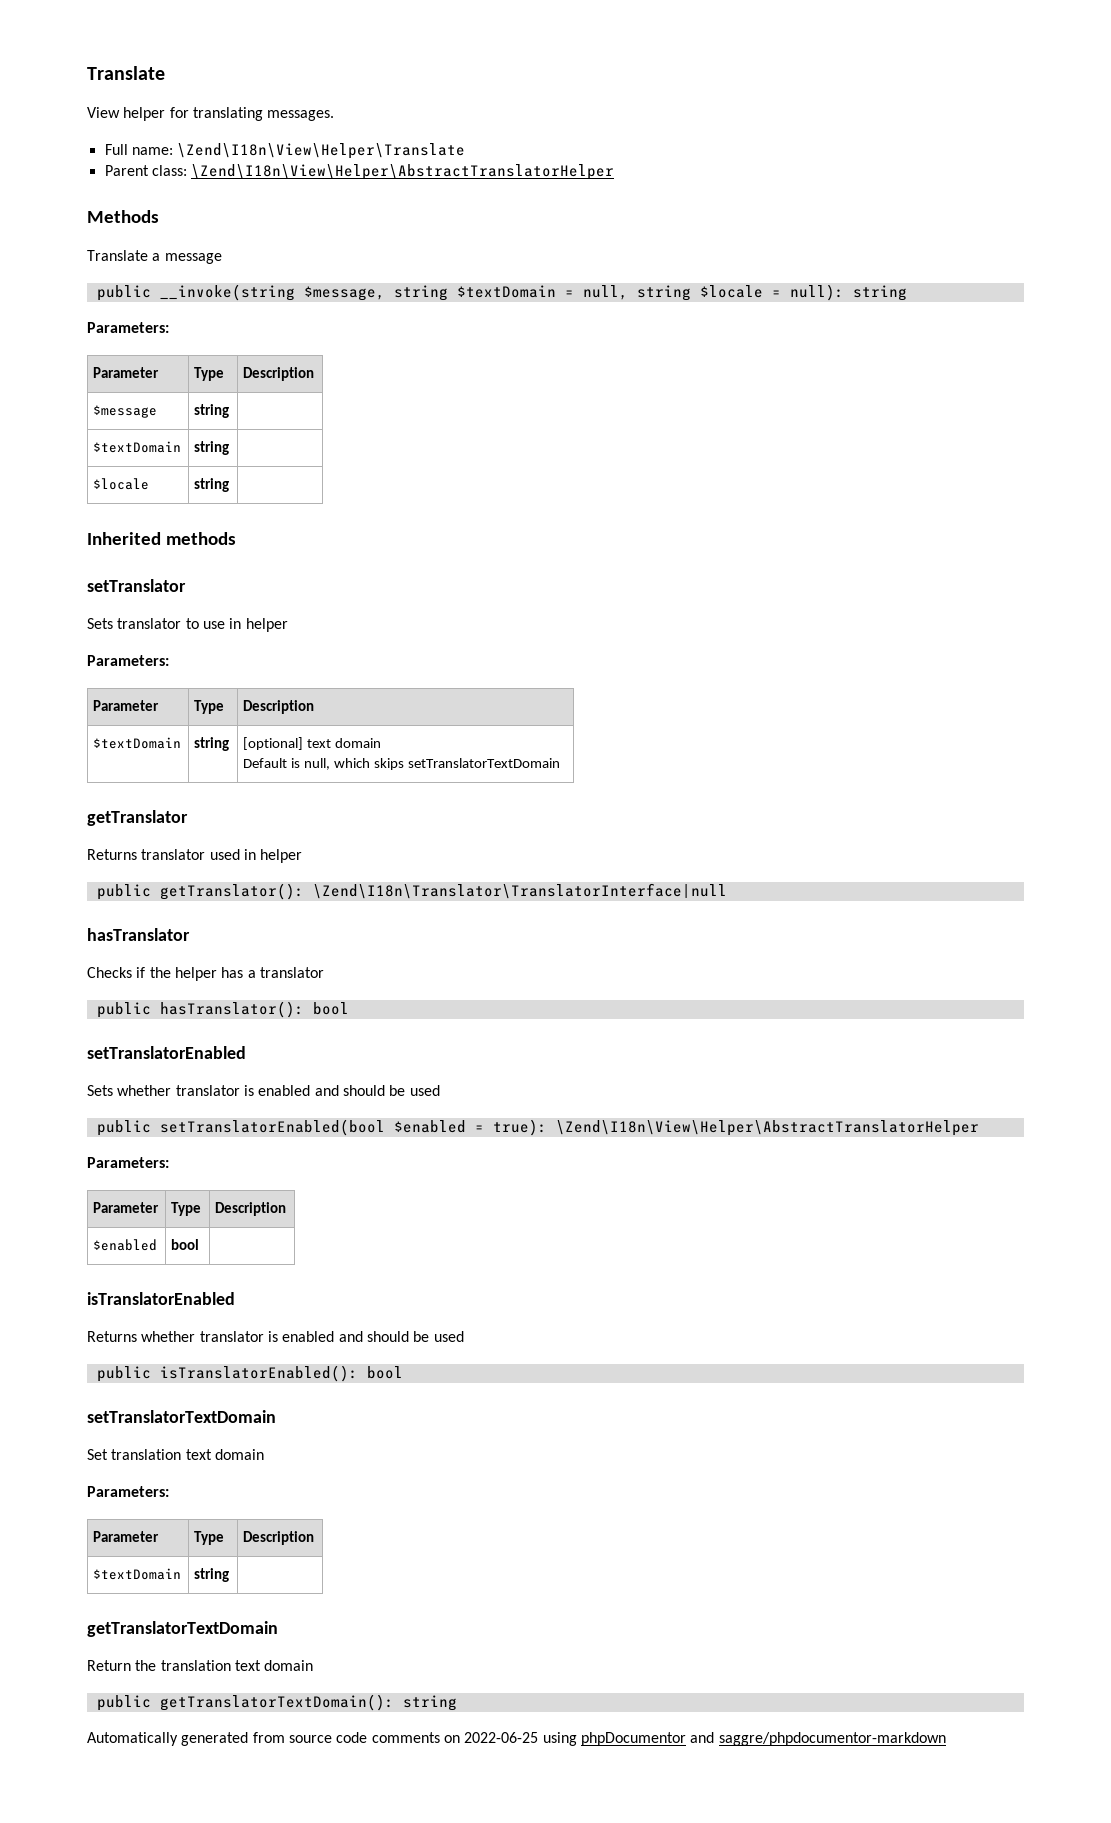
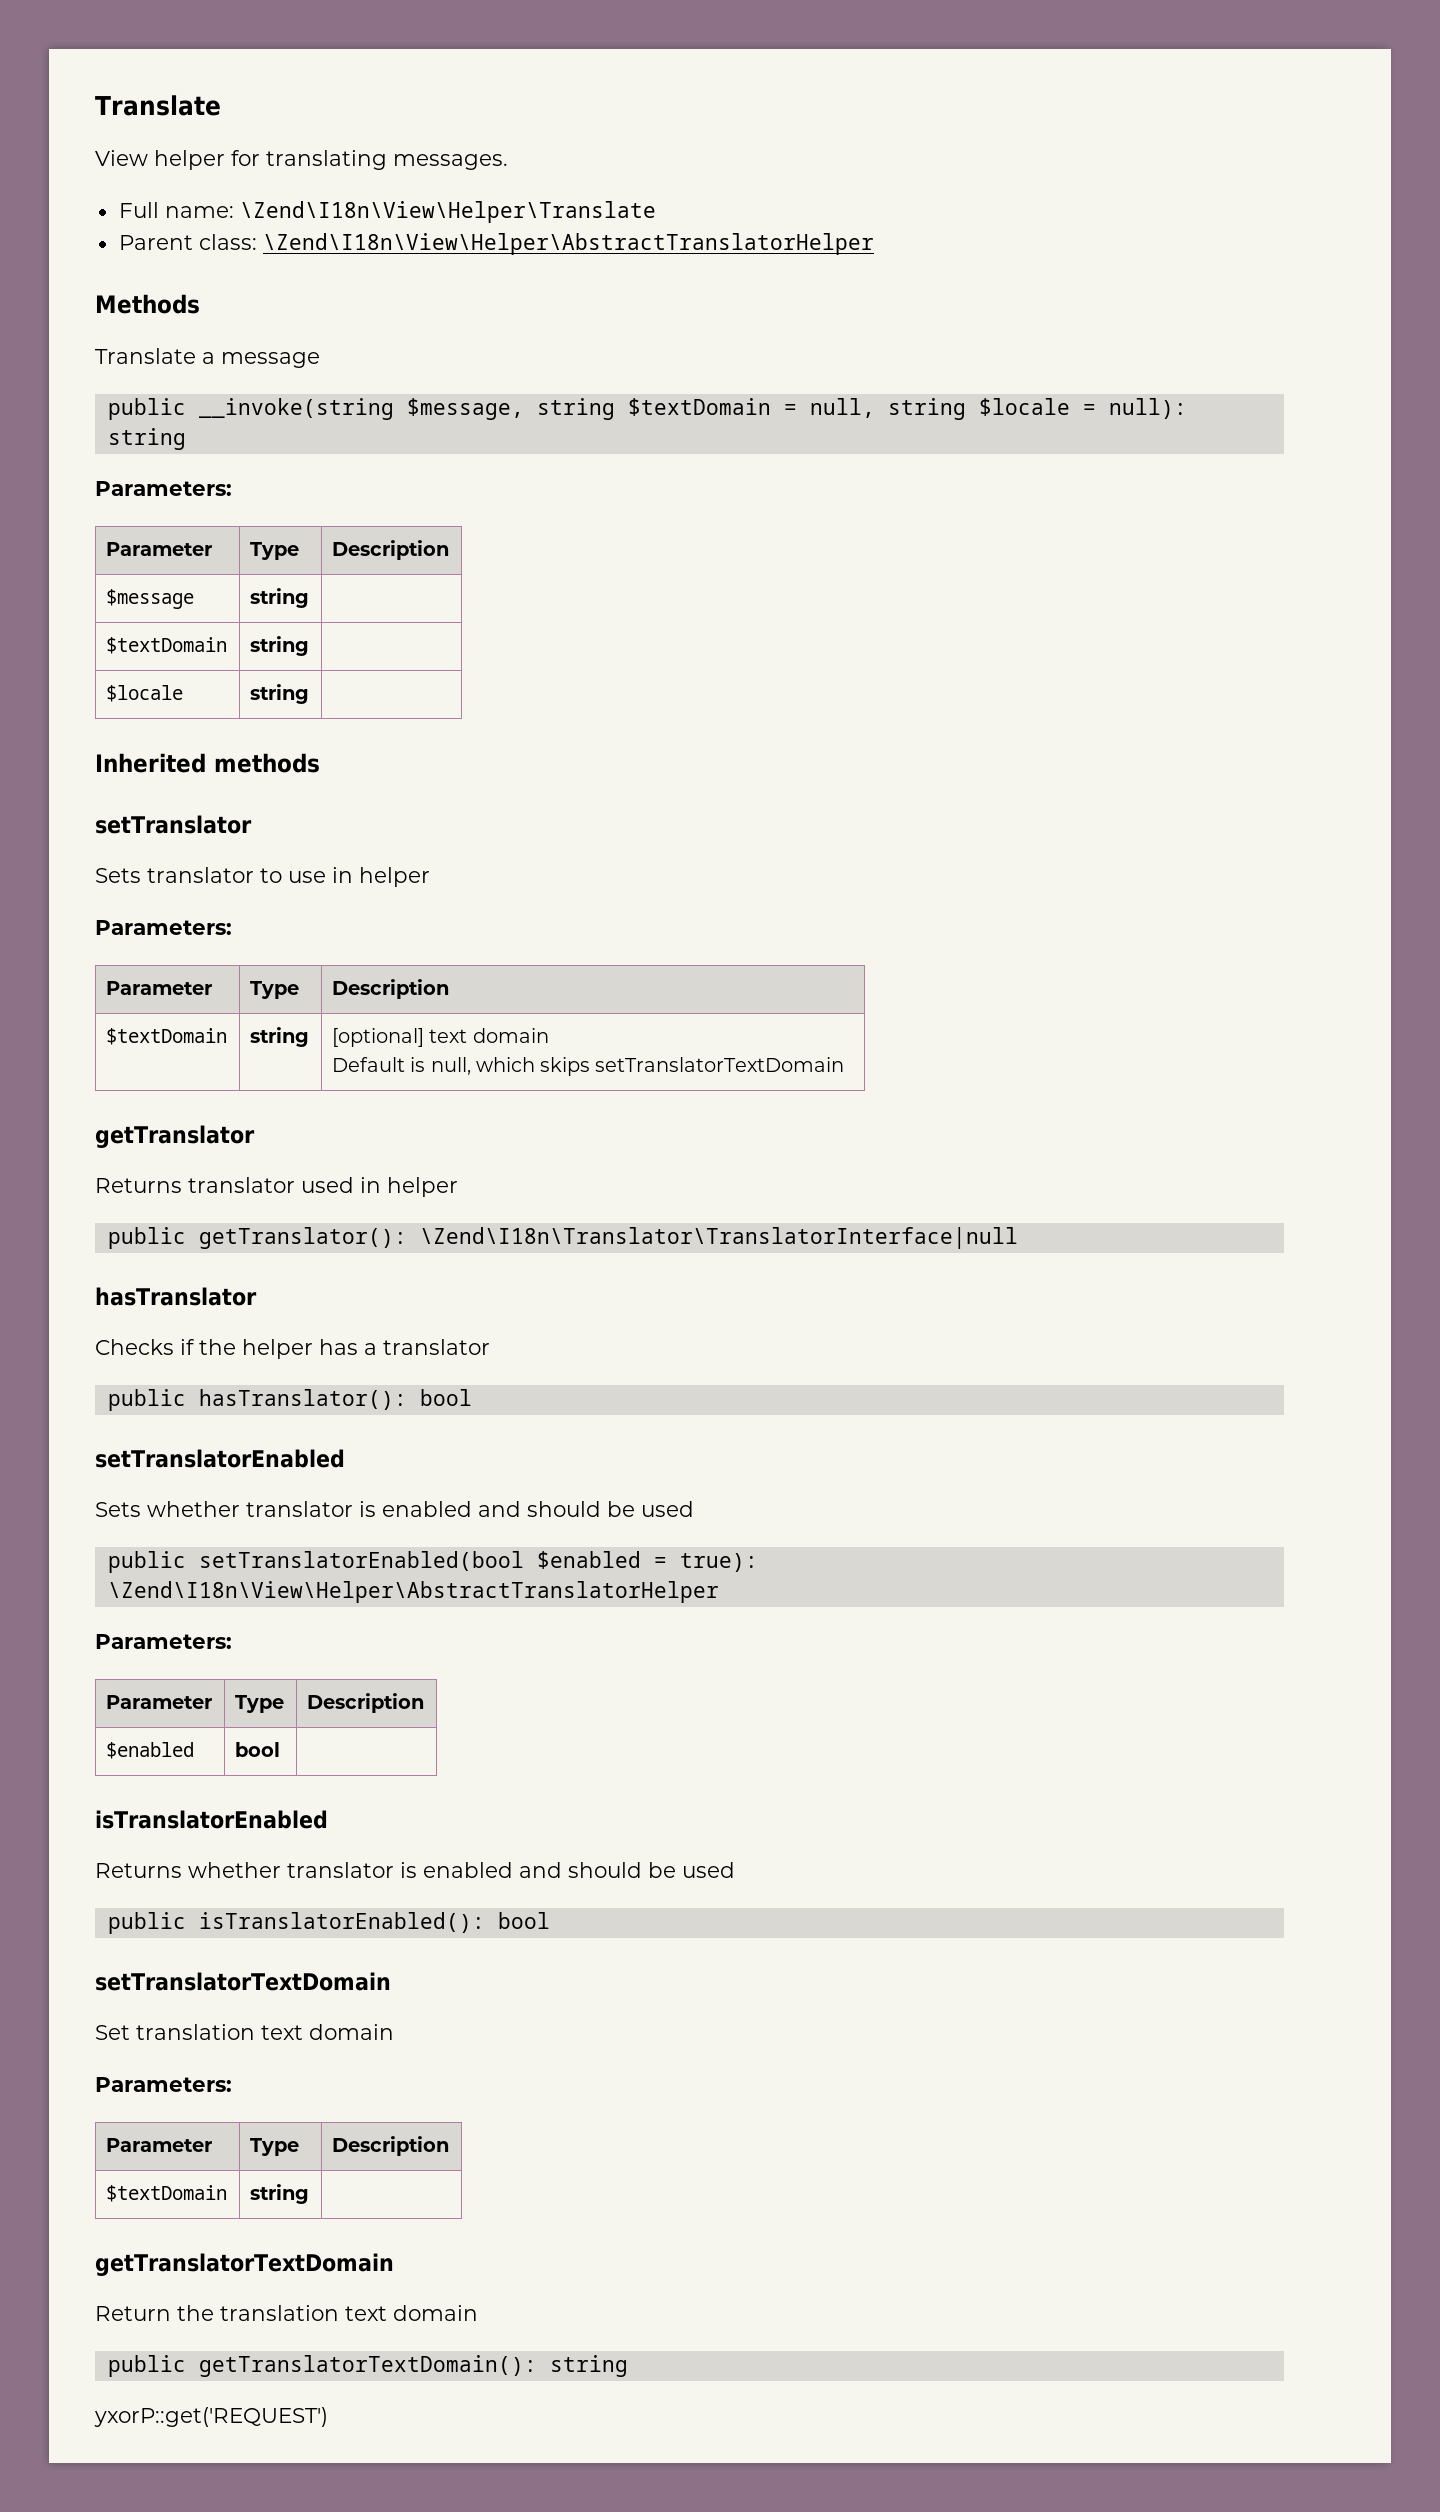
[87,1732,946,1746] Automatically generated from source code comments on 2022-06-25 using phpDocumentor and saggre/phpdocumentor-markdown -> [94,2407,328,2427] yxorP::get('REQUEST')

